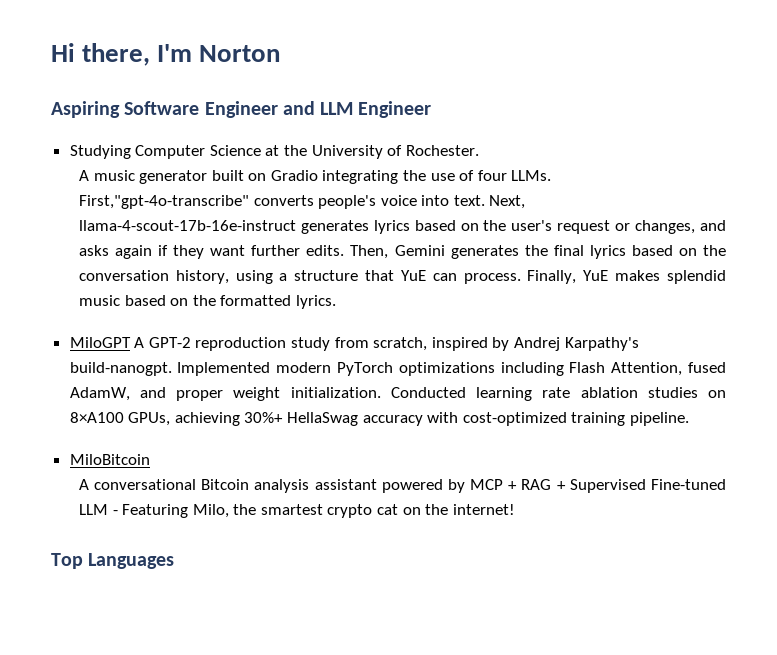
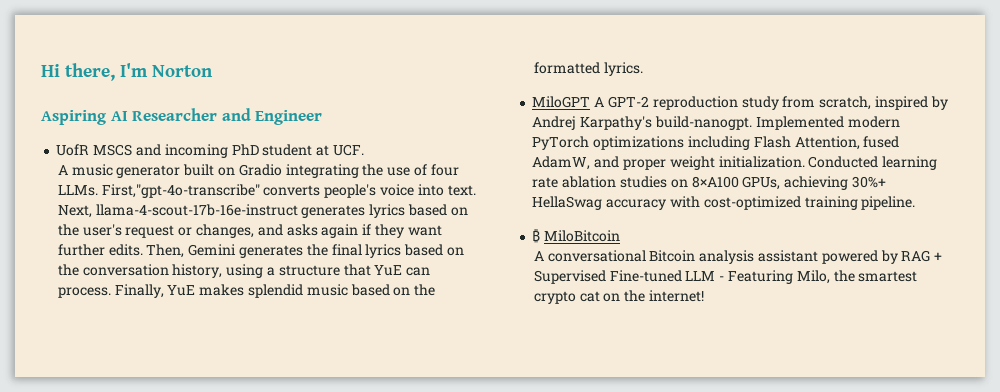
[124,101,432,118] [69,145,479,159] Software Engineer and LLM Engineer // Studying Computer Science at the University of Rochester. -> [110,108,323,125] [56,144,364,158] AI Researcher and Engineer // UofR MSCS and incoming PhD student at UCF.
(690, 419) none -> [532,229,541,243] ₿
[470,479,518,490] MCP + -> (898, 257) none
[51,553,175,569] // Top Languages -> (704, 296) none

